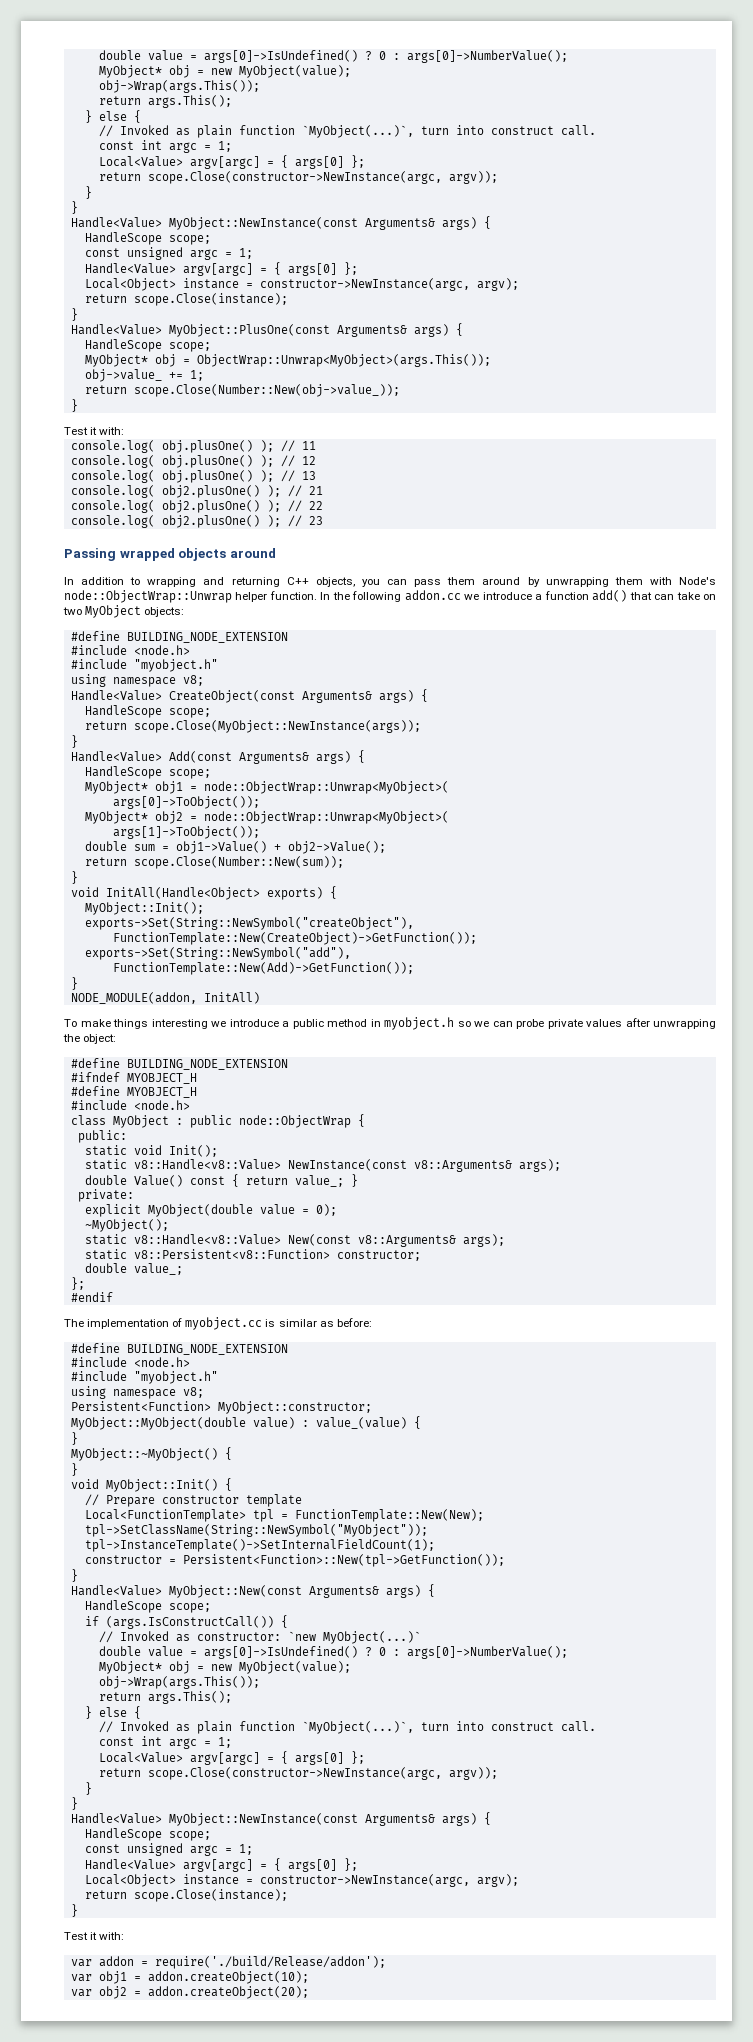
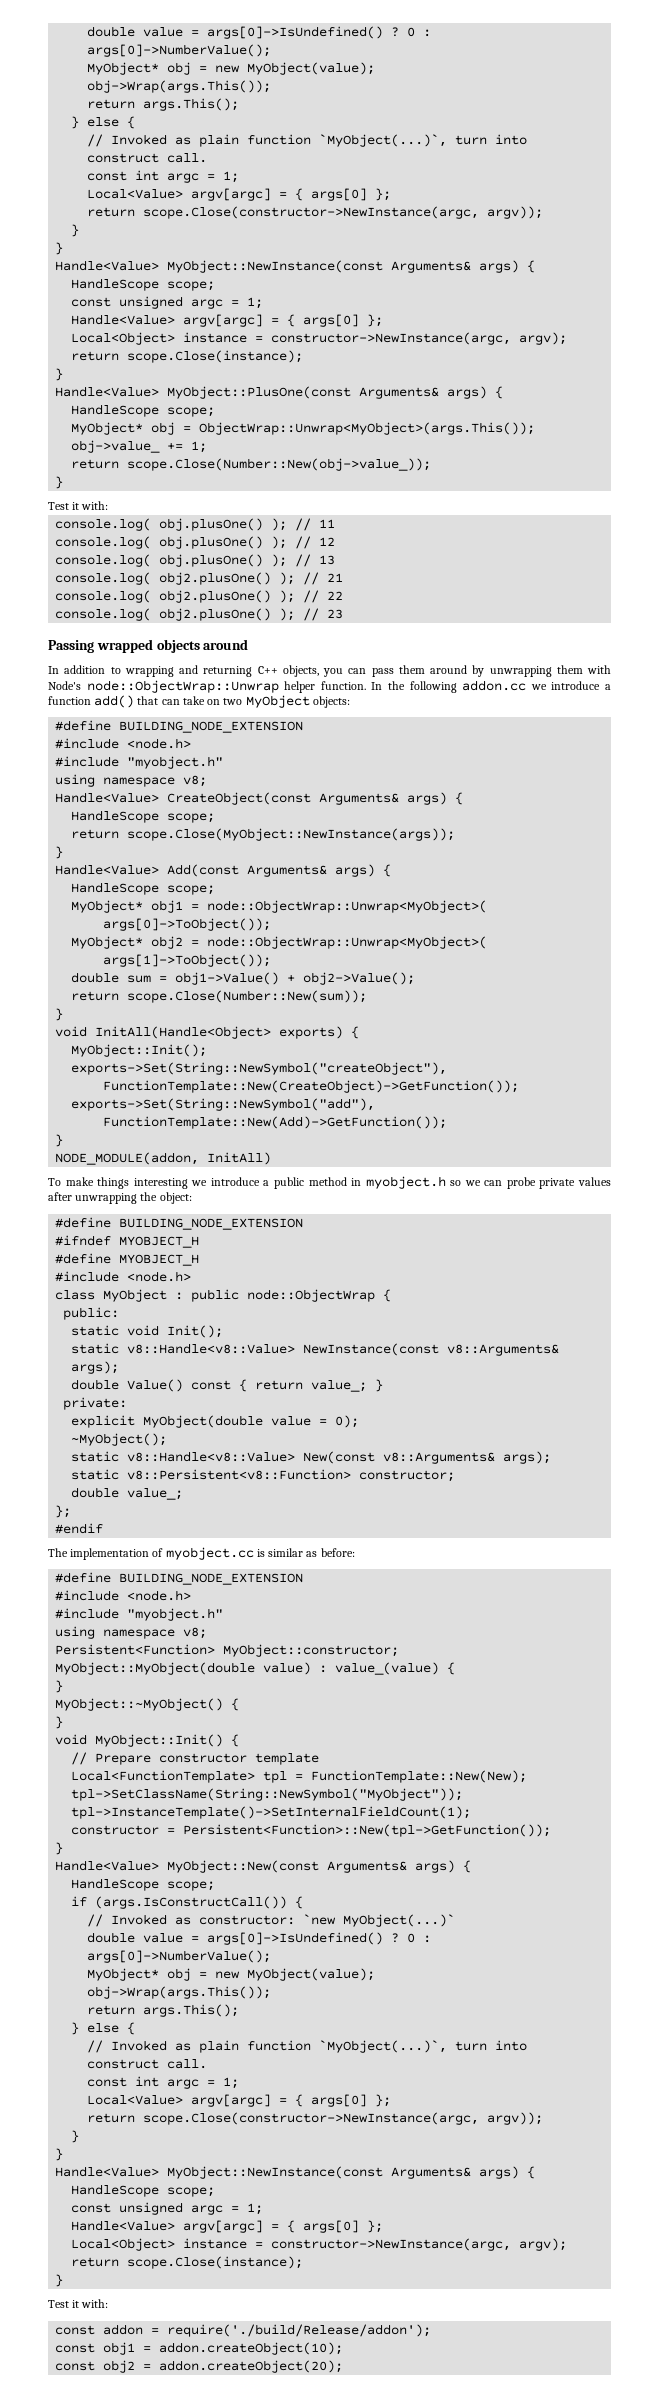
[70,1959,92,1967] var -> [55,2325,96,2335] const
[70,1974,92,1982] var -> [55,2343,96,2353] const
[70,1989,92,1997] var -> [55,2361,96,2371] const

